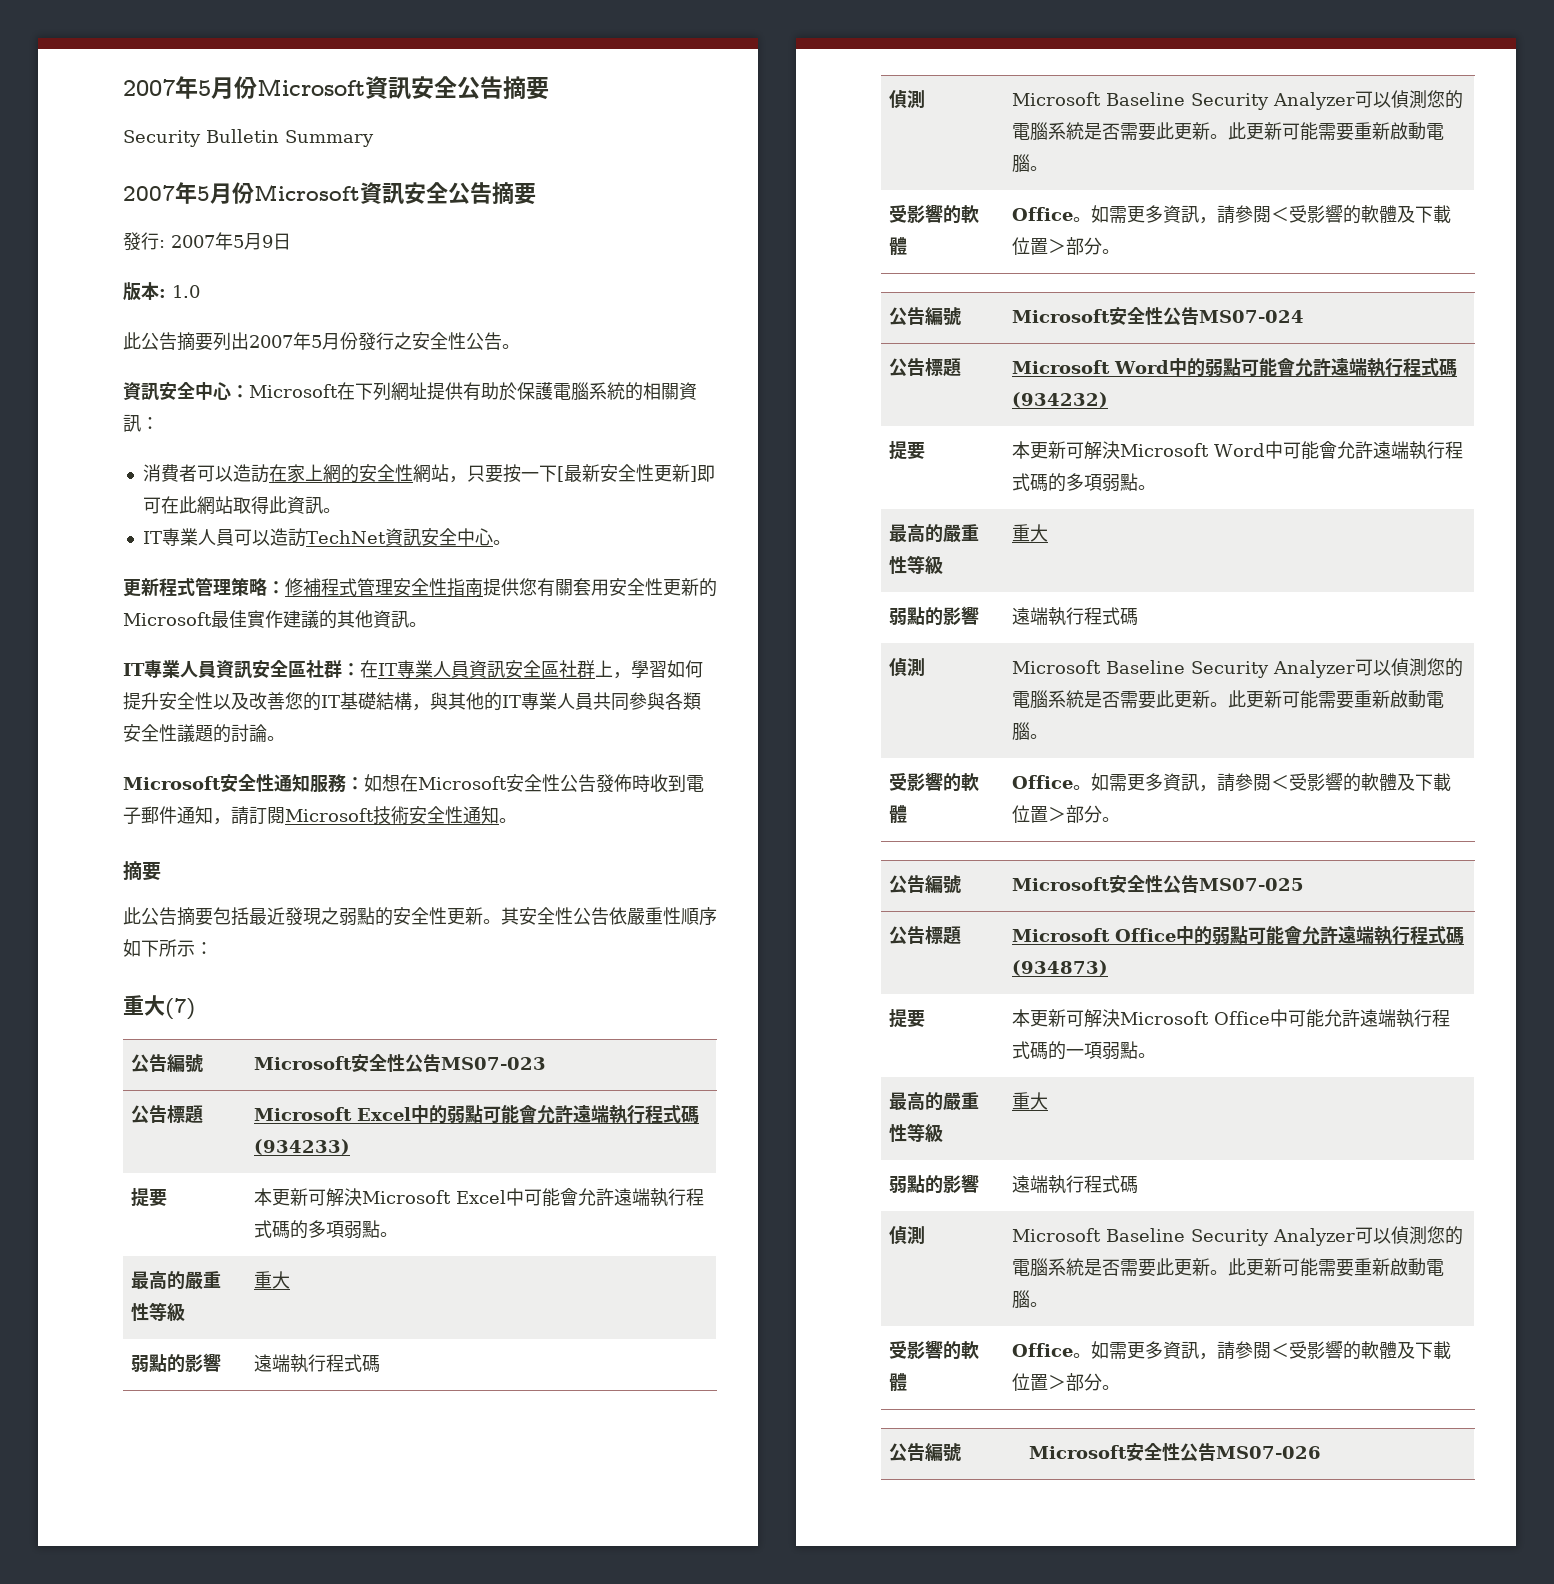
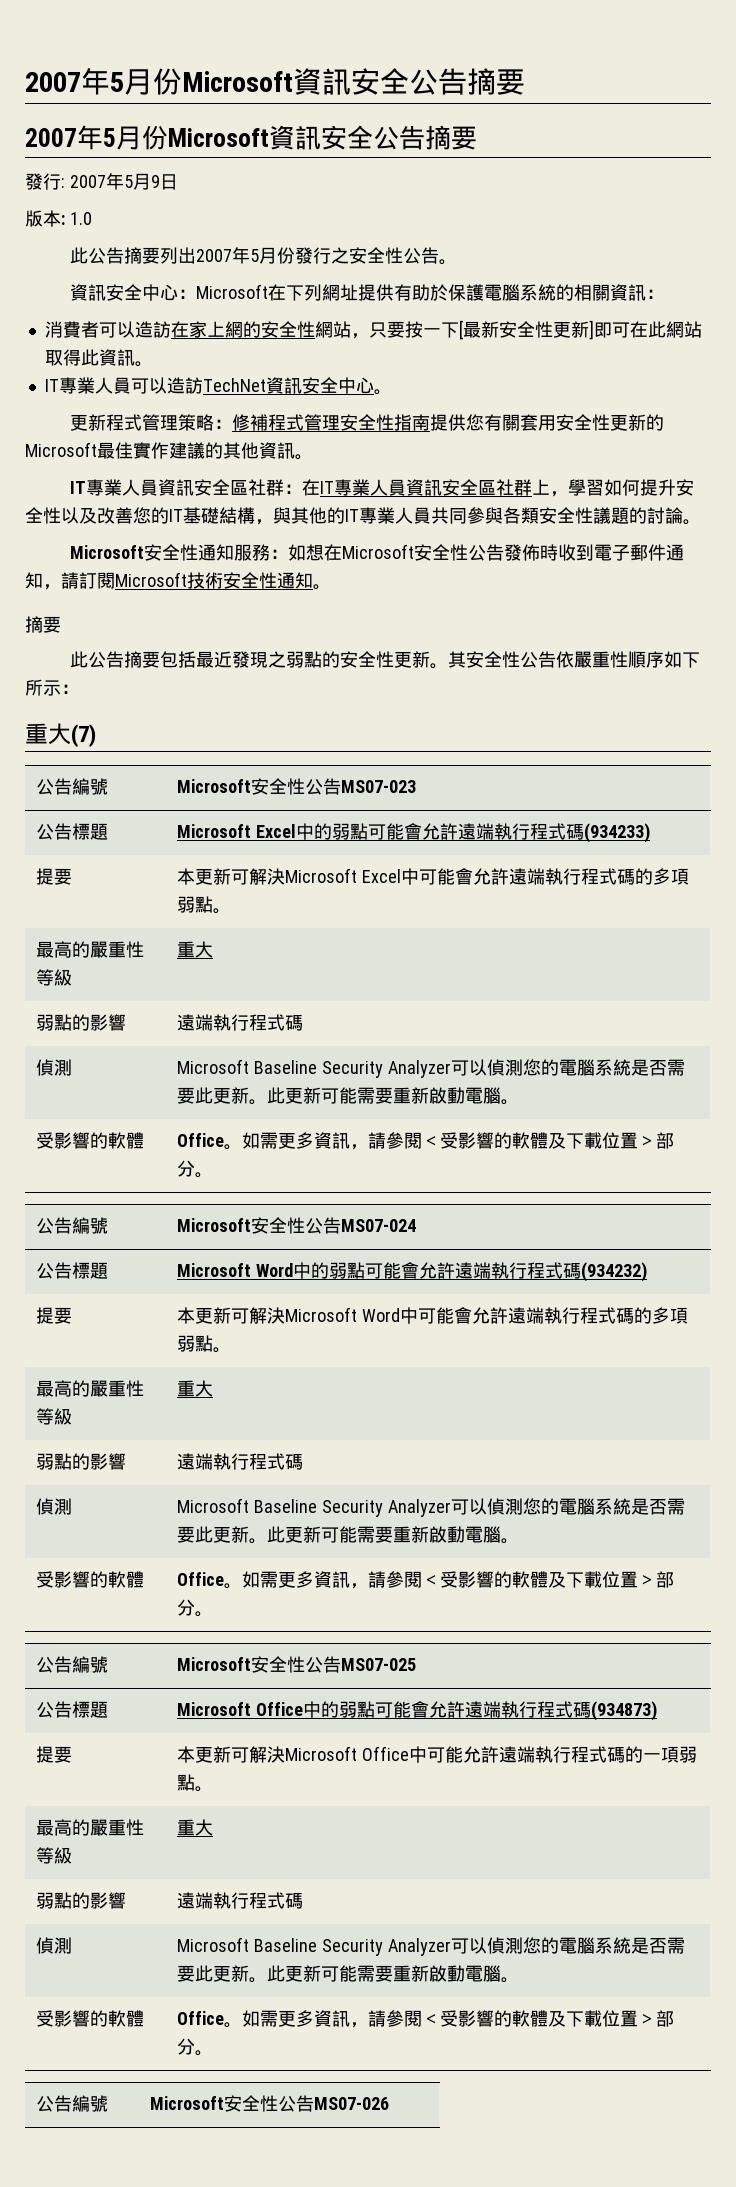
[123,76,549,100] [123,129,374,147] 2007年5月份Microsoft資訊安全公告摘要 // Security Bulletin Summary -> [25,68,525,95] 2007年5月份Microsoft資訊安全公告摘要

